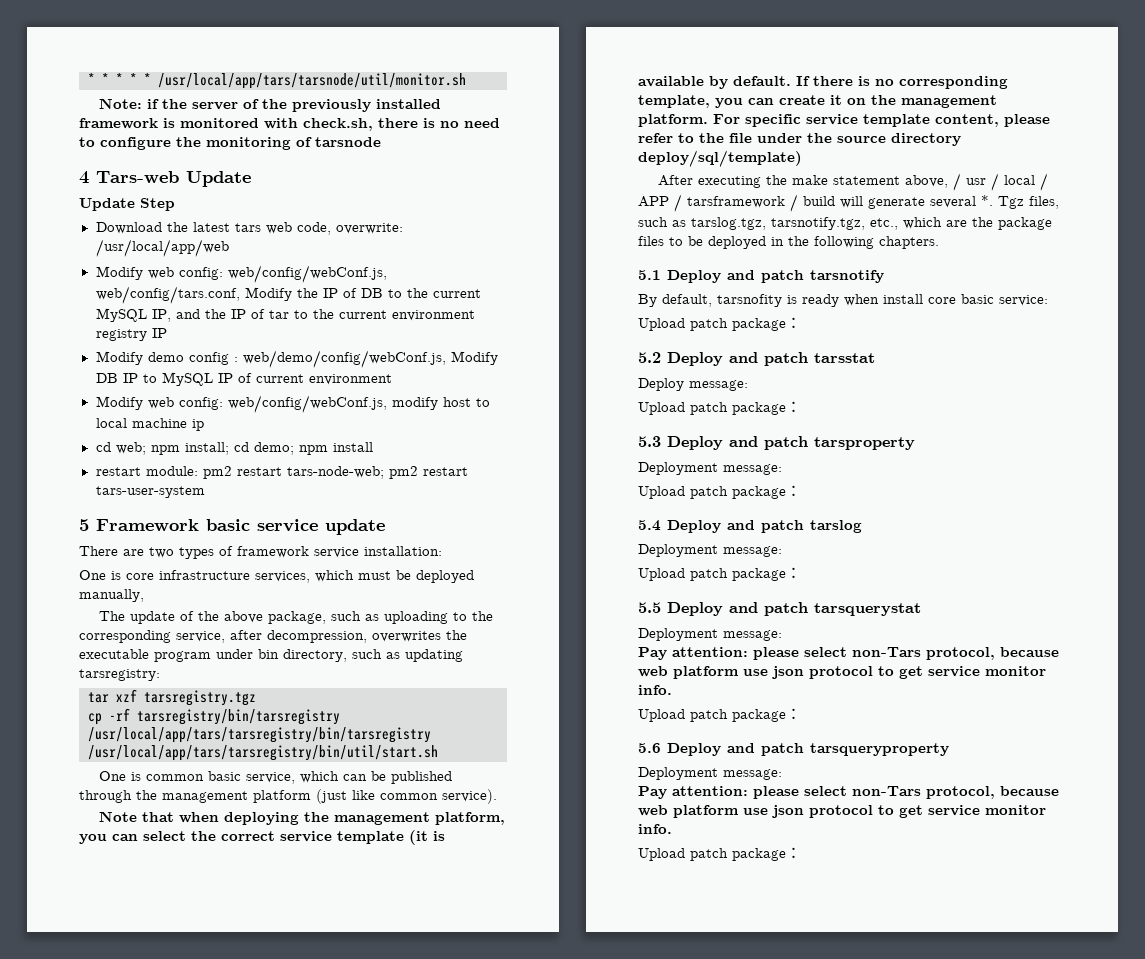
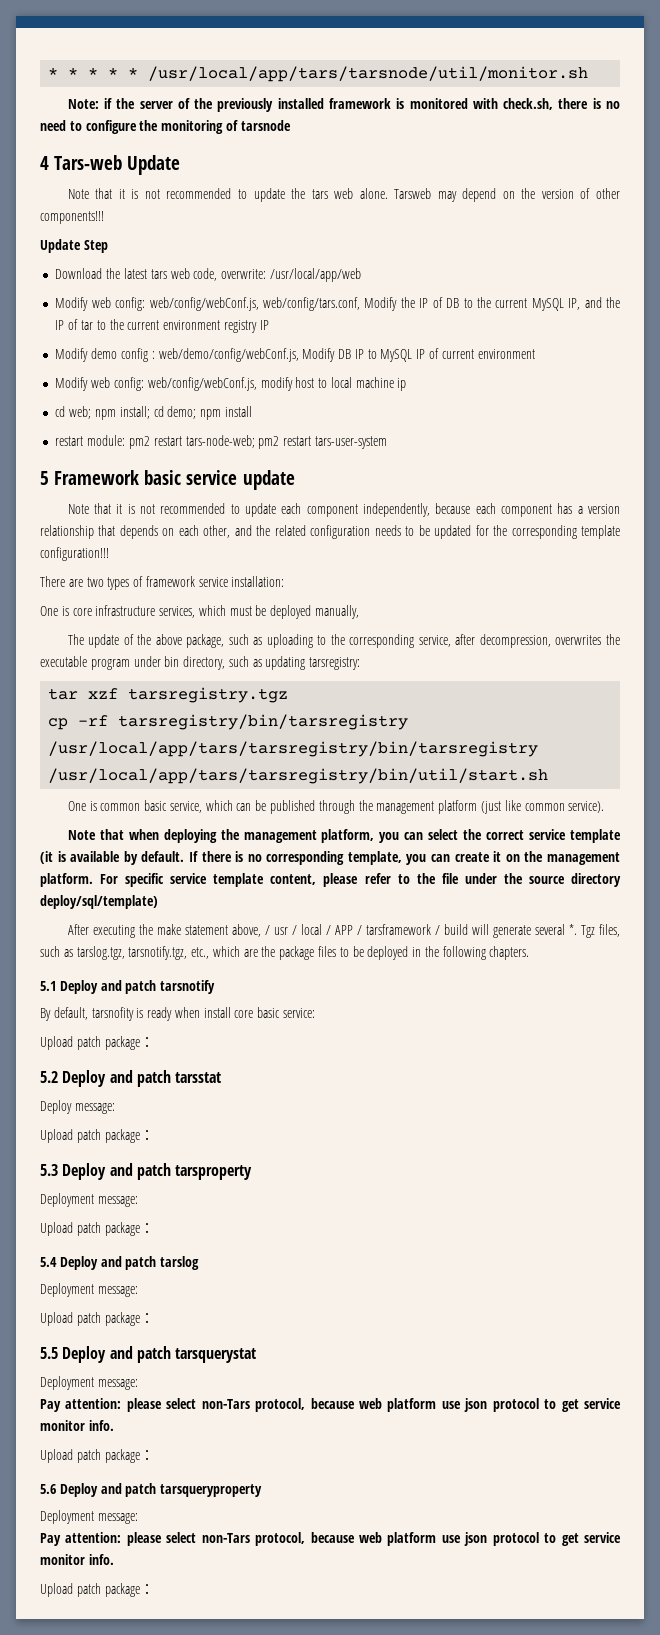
(251, 179) none -> [67,188,621,202] [40,211,104,224] // Note that it is not recommended to update the tars web alone. Tarsweb may depend on the version of other components!!!
(385, 527) none -> [67,503,620,517] [40,525,621,539] [40,547,109,561] // Note that it is not recommended to update each component independently, because each component has a version relationship that depends on each other, and the related configuration needs to be updated for the corresponding template configuration!!!

